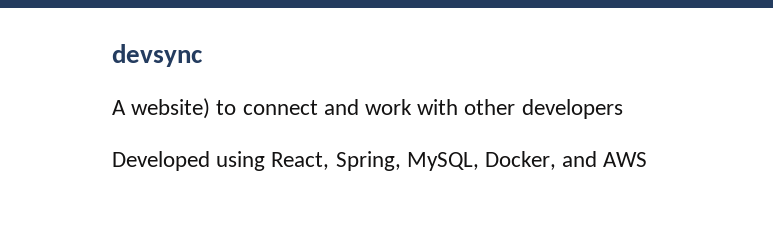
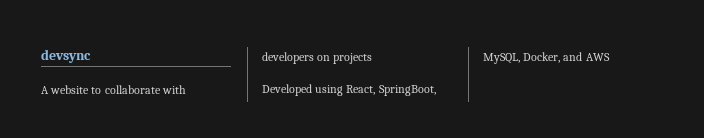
[131,98,516,119] website) to connect and work with other -> [50,85,186,94] website to collaborate with
(623, 109) none -> [317,53,373,64] on projects
[335,151,401,171] Spring, -> [378,85,436,96] SpringBoot,

